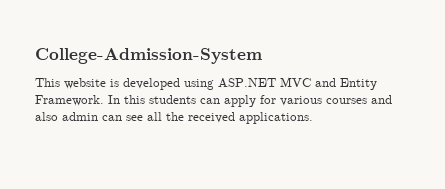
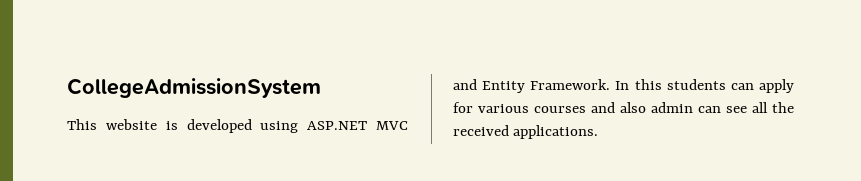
[35,48,262,64] College-Admission-System -> [67,78,321,98] CollegeAdmissionSystem

